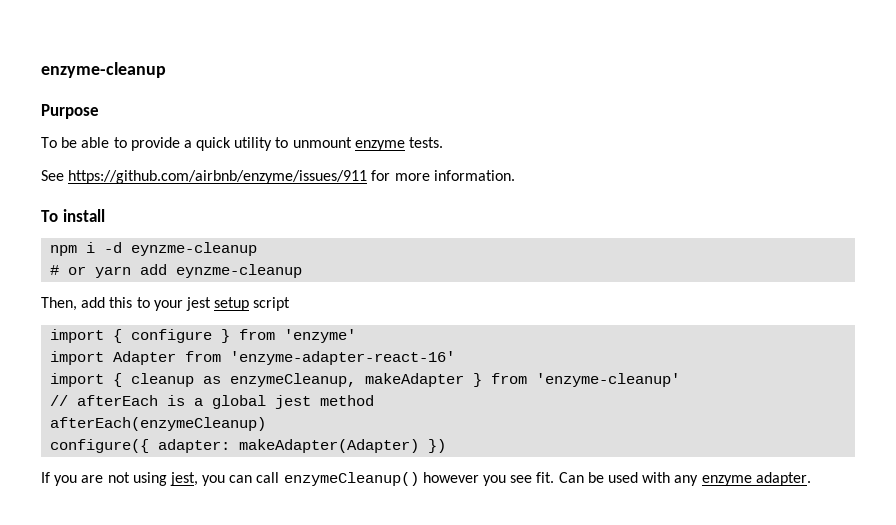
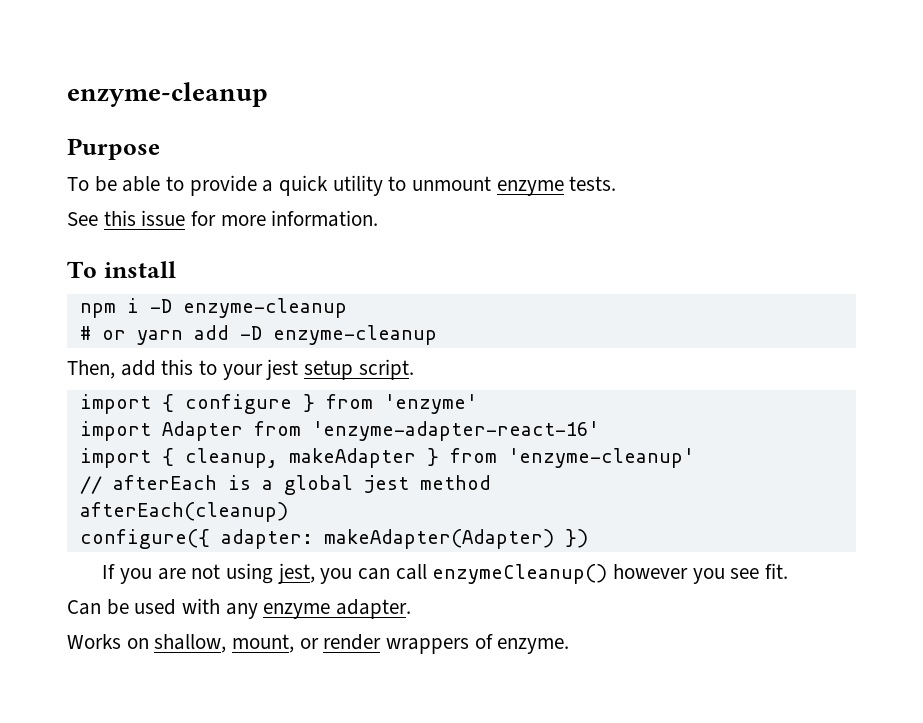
[68,170,368,184] https://github.com/airbnb/enzyme/issues/911 -> [103,210,186,226] this issue
[104,242,258,256] -d eynzme-cleanup -> [149,298,347,318] -D enzyme-cleanup
[176,264,303,278] eynzme-cleanup -> [239,325,437,345] -D enzyme-cleanup
[253,297,291,311] script -> [358,359,414,380] script.
[131,373,357,387] cleanup as enzymeCleanup, -> [184,448,278,468] cleanup,
[50,417,267,431] afterEach(enzymeCleanup) -> [79,502,288,522] afterEach(cleanup)
(555, 477) none -> (789, 571) //
(811, 479) none -> [67,634,570,654] // Works on shallow, mount, or render wrappers of enzyme.

